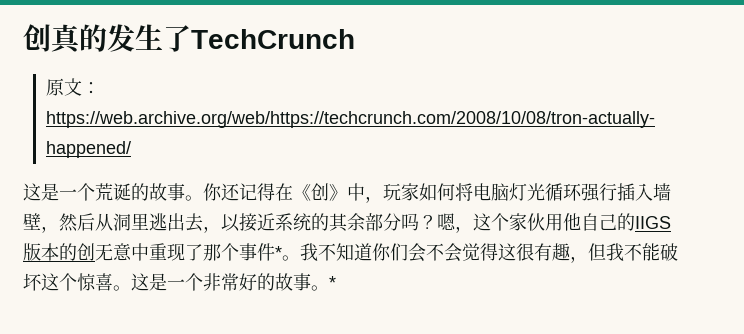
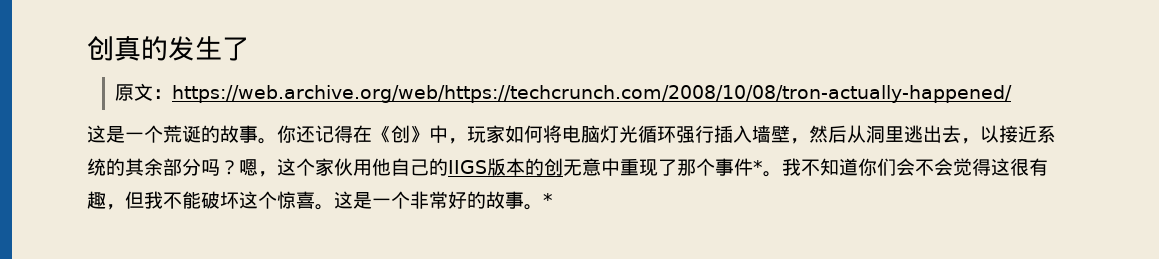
[191,29,355,49] TechCrunch -> (249, 49) none

